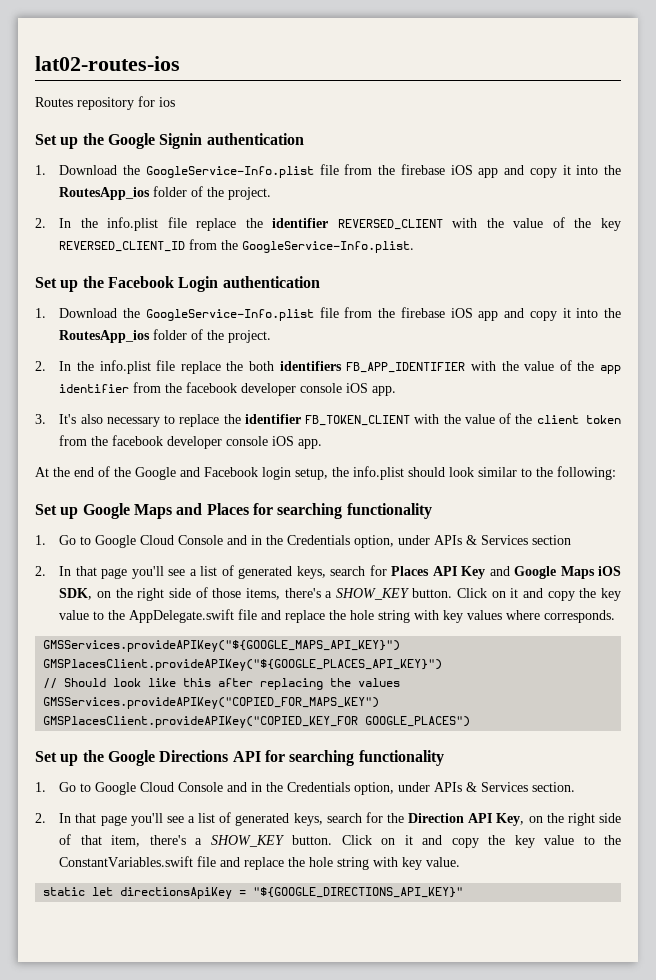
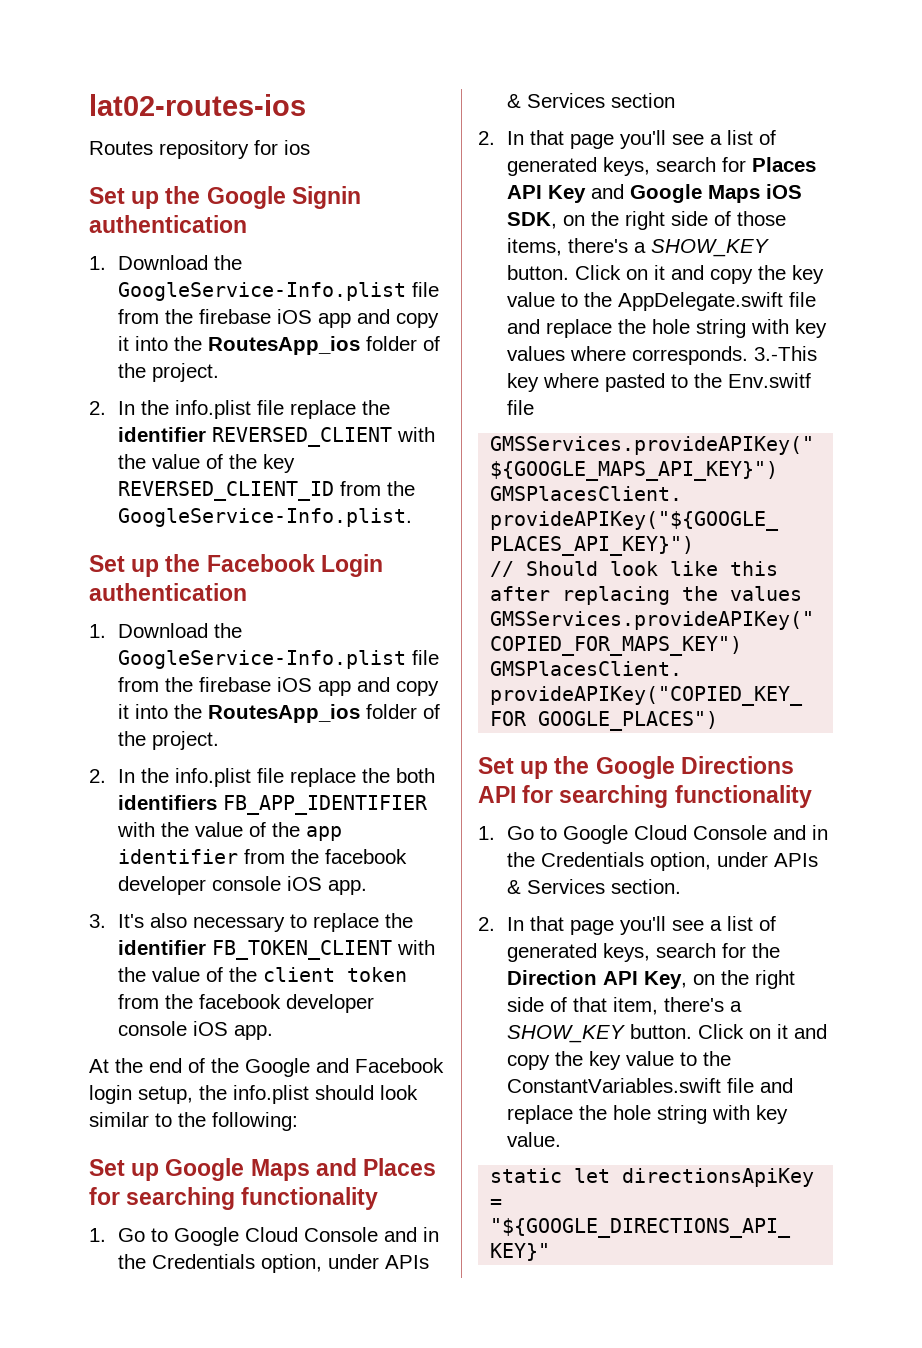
(616, 616) none -> [754,346,818,361] [507,373,812,392] [507,400,535,415] 3.-This key where pasted to the Env.switf file

